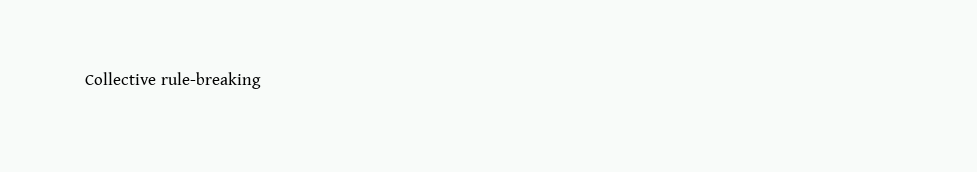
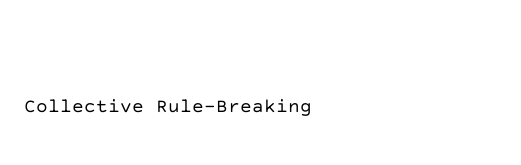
[160,72,261,89] rule-breaking -> [156,99,312,116] Rule-Breaking

